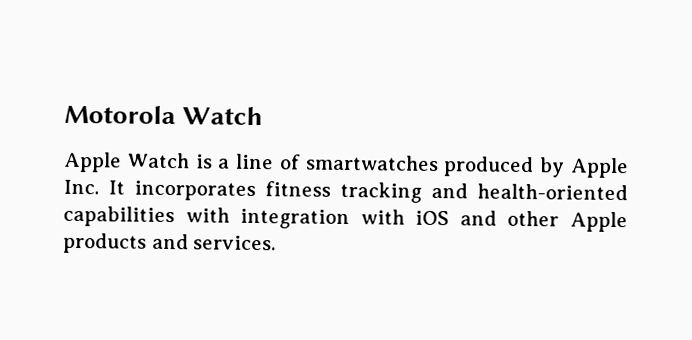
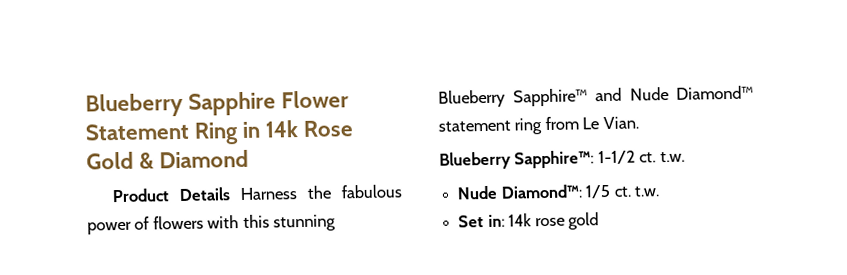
[64,104,264,126] [63,151,629,179] [63,179,628,203] [63,205,628,233] [63,232,277,254] Motorola Watch // Apple Watch is a line of smartwatches produced by Apple Inc. It incorporates fitness tracking and health-oriented capabilities with integration with iOS and other Apple products and services. -> [85,90,350,118] [85,120,354,145] [86,149,250,170] [112,184,402,203] [87,214,337,235] [438,85,754,108] [438,116,639,135] [439,150,685,170] [457,184,659,200] [458,212,599,230] Blueberry Sapphire Flower Statement Ring in 14k Rose Gold & Diamond // Product Details Harness the fabulous power of flowers with this stunning Blueberry Sapphire™ and Nude Diamond™ statement ring from Le Vian. // Blueberry Sapphire™: 1-1/2 ct. t.w. // Nude Diamond™: 1/5 ct. t.w. // Set in: 14k rose gold

